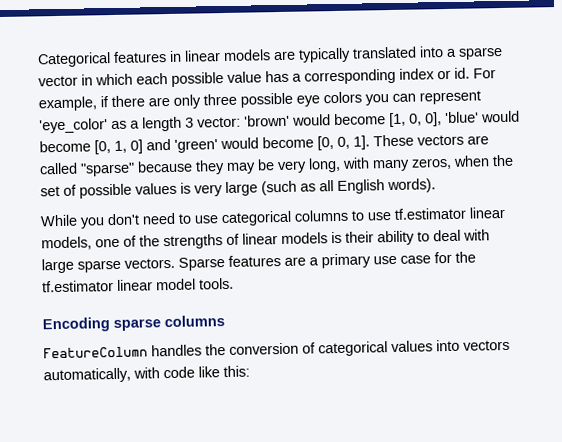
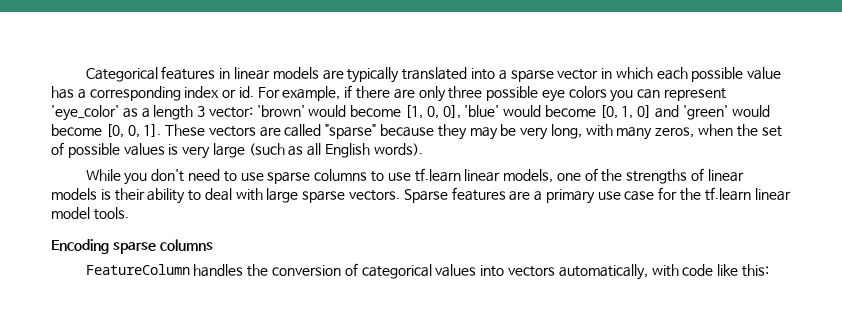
[221,210,292,227] categorical -> [267,172,311,184] sparse
[394,207,466,220] tf.estimator -> [414,168,461,182] tf.learn
[42,280,114,293] tf.estimator -> [704,187,751,201] tf.learn

